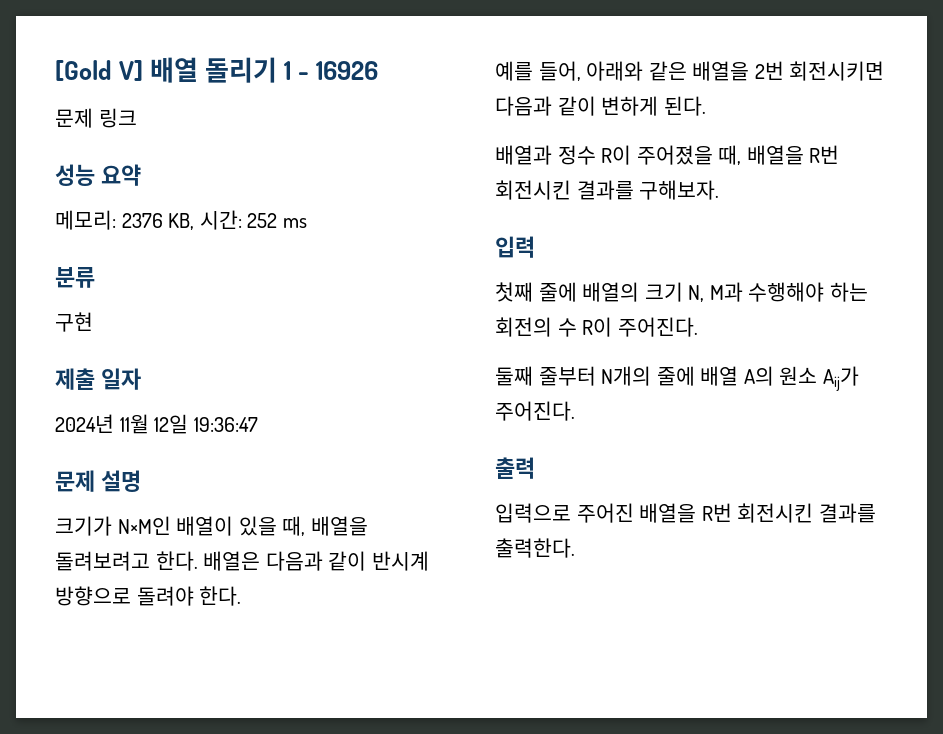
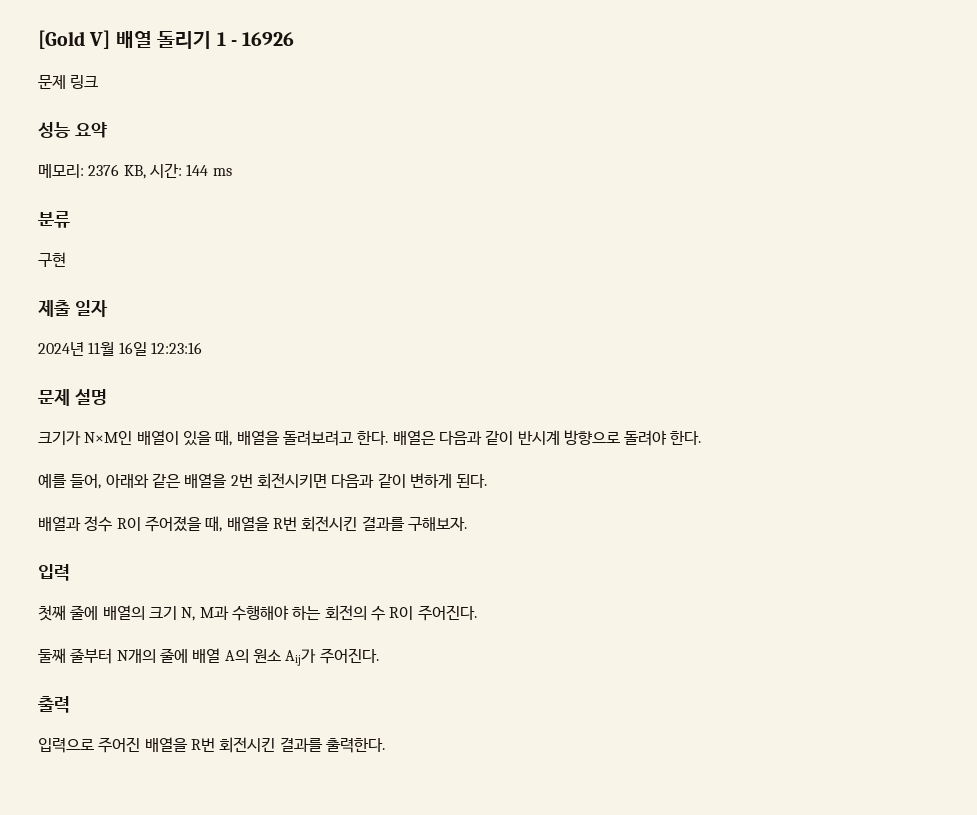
[247,213,278,228] 252 -> [186,164,209,176] 144
[154,414,258,434] 12일 19:36:47 -> [118,342,202,356] 16일 12:23:16

